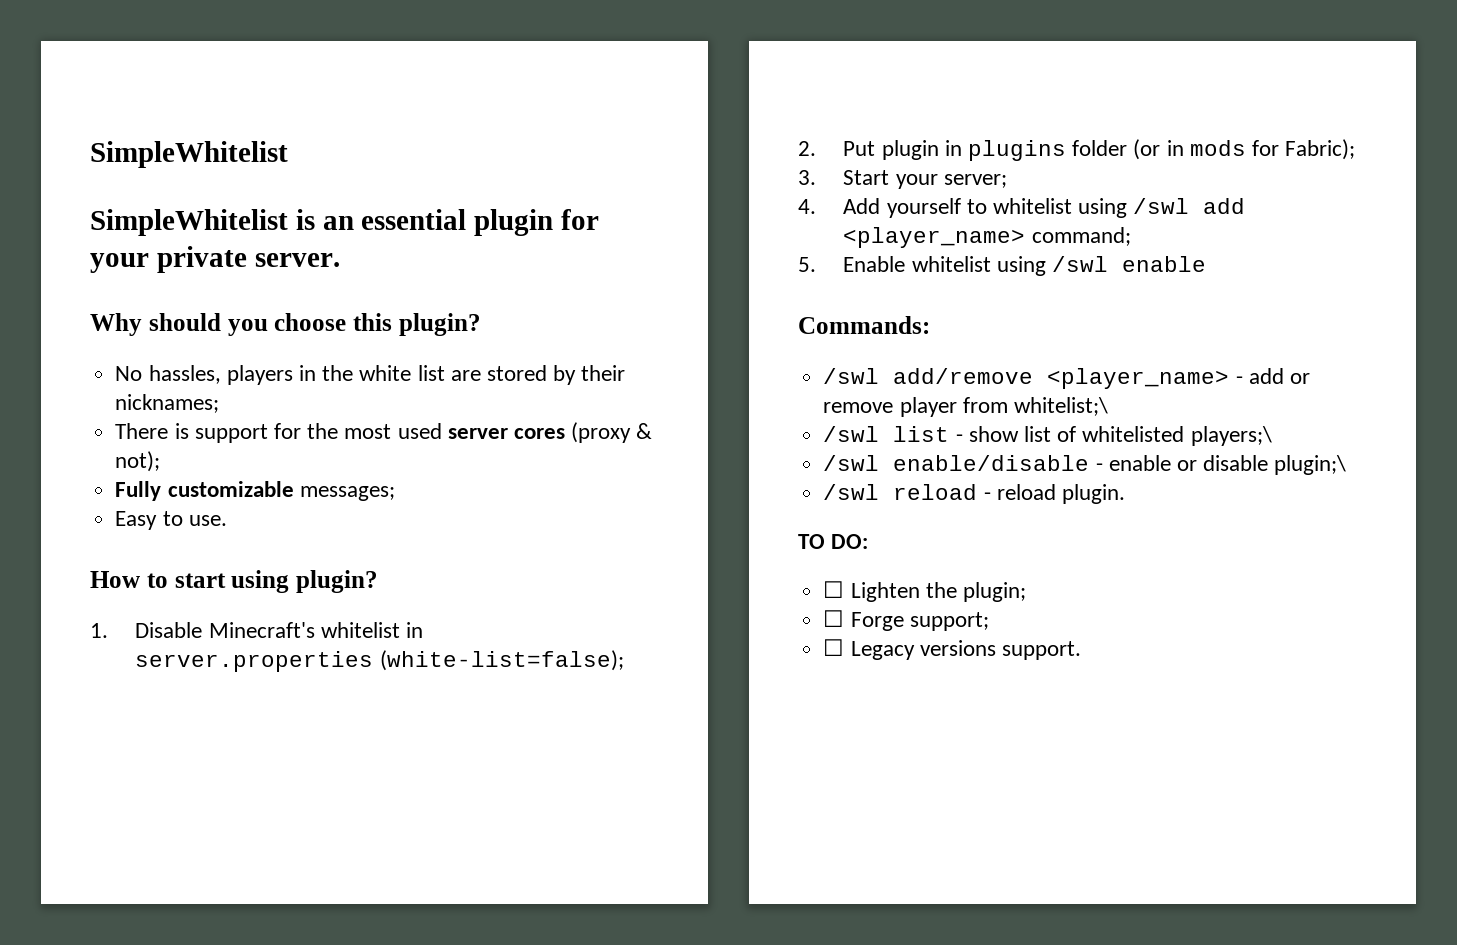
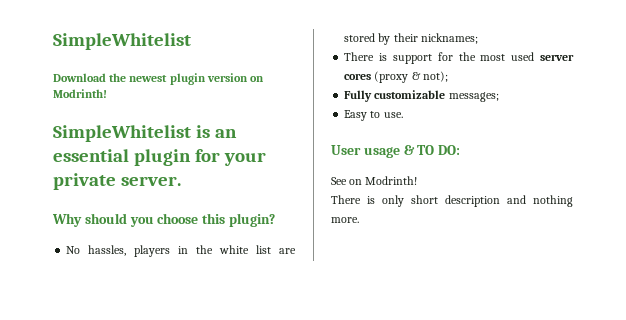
[90,141,288,168] SimpleWhitelist -> [53,33,191,50] [53,73,265,85] [53,89,107,98] SimpleWhitelist // Download the newest plugin version on Modrinth!
[90,570,378,593] [90,622,424,638] [135,650,624,672] [798,139,1356,161] [798,170,1007,189] [798,198,1246,218] [843,227,1131,248] [798,256,1207,276] [798,316,930,334] [823,368,1310,389] [823,397,1108,417] [823,426,1272,446] [823,455,1347,475] [823,484,1125,504] [798,534,869,549] [823,581,1026,602] [823,610,989,631] [823,639,1081,660] How to start using plugin? // 1. Disable Minecraft's whitelist in server.properties (white-list=false); // 2. Put plugin in plugins folder (or in mods for Fabric); // 3. Start your server; // 4. Add yourself to whitelist using /swl add <player_name> command; // 5. Enable whitelist using /swl enable // Commands: // /swl add/remove <player_name> - add or remove player from whitelist;\ // /swl list - show list of whitelisted players;\ // /swl enable/disable - enable or disable plugin;\ // /swl reload - reload plugin. // TO DO: // ☐ Lighten the plugin; // ☐ Forge support; // ☐ Legacy versions support. -> [331,145,461,158] [331,176,418,185] [331,195,573,207] [331,217,359,223] User usage & TO DO: // See on Modrinth! // There is only short description and nothing more.

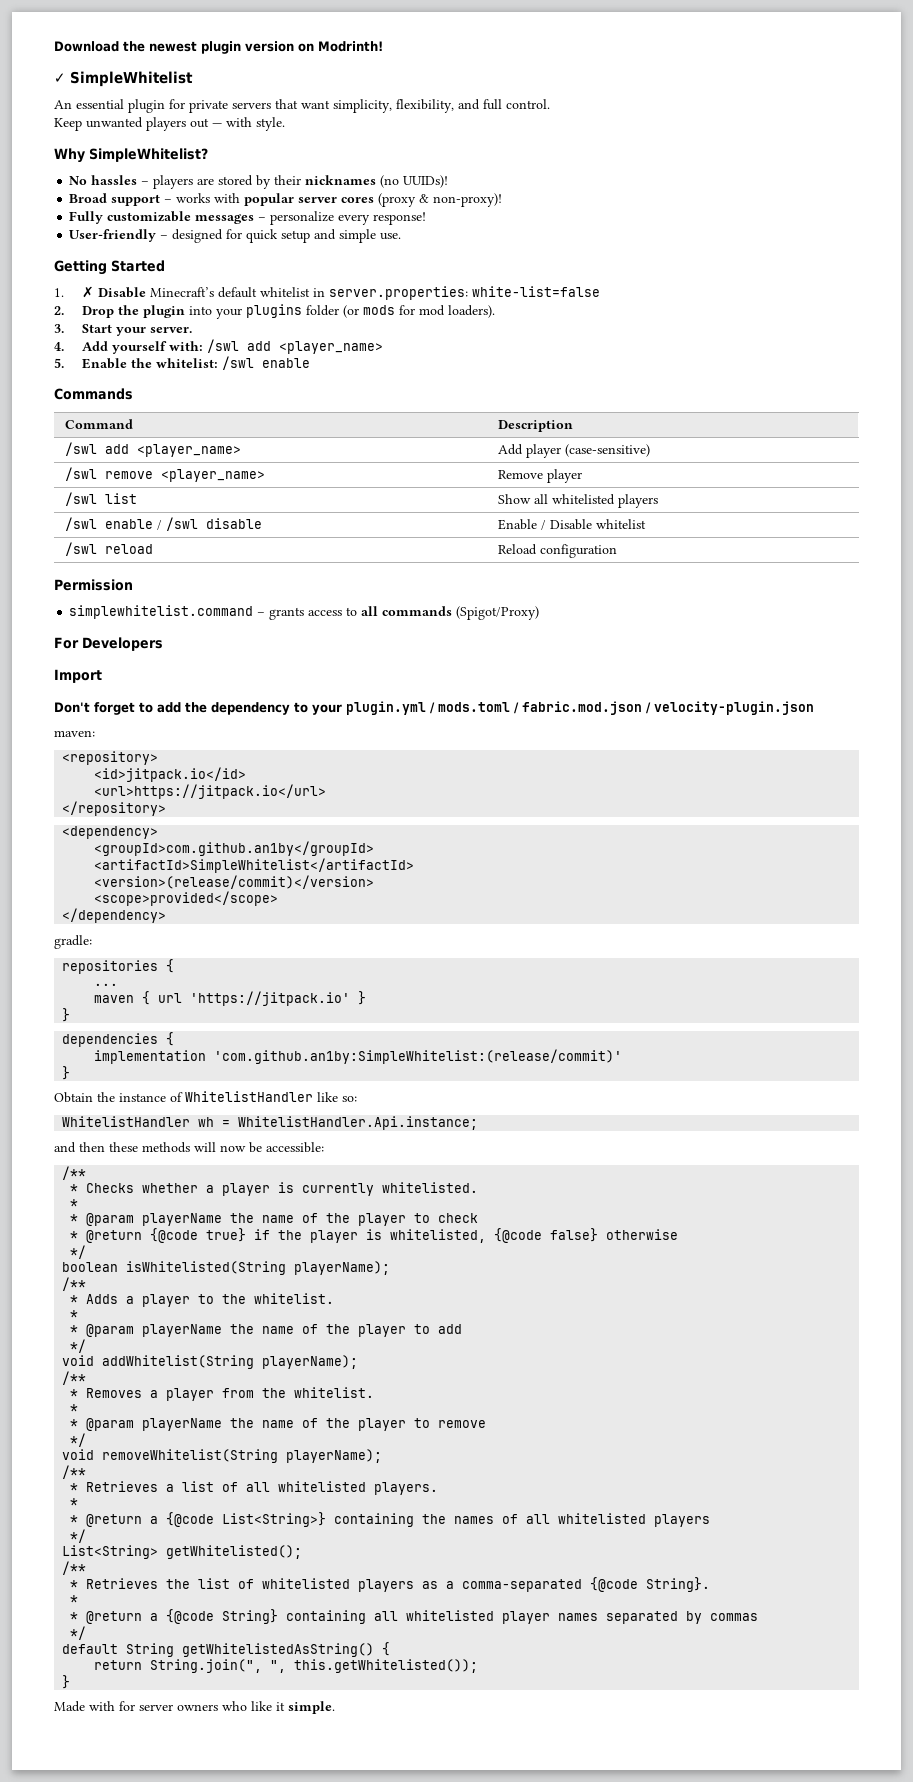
[53,33,191,50] SimpleWhitelist // -> (54, 46) none
[53,125,237,142] SimpleWhitelist is an -> [54,71,193,87] [54,100,72,109] ✓ SimpleWhitelist // An
[223,152,266,166] [53,173,181,190] [52,213,275,227] [66,245,296,257] [344,33,478,45] [344,52,535,64] your private server. // Why should you choose this plugin? // No hassles, players in the white list are stored by their nicknames; // There is support for the most used -> [189,99,550,113] [54,117,285,131] [54,148,208,163] [69,175,449,189] [69,193,295,206] private servers that want simplicity, flexibility, and full control. // Keep unwanted players out — with style. // Why SimpleWhitelist? // No hassles – players are stored by their nicknames (no UUIDs)! // Broad support – works with popular
[422,71,448,82] not); -> [433,193,503,207] non-proxy)!
[448,92,499,102] [344,110,403,121] [331,145,461,158] [331,176,418,185] [331,195,573,207] [331,217,359,223] messages; // Easy to use. // User usage & TO DO: // See on Modrinth! // There is only short description and nothing more. -> [195,211,427,225] [69,229,402,243] [54,260,165,275] [54,286,600,300] [54,304,495,319] [54,324,192,336] [54,339,383,354] [54,356,310,370] [54,388,133,400] [65,419,134,429] [498,420,574,432] [65,442,242,457] [498,444,651,458] [65,467,266,482] [498,469,583,483] [65,492,138,506] [498,494,659,508] [65,517,263,531] [498,519,647,530] [65,542,154,556] [498,544,618,558] [54,579,133,591] [69,605,540,620] [54,637,163,651] [54,669,102,683] [54,701,814,715] [54,730,95,737] [62,751,159,765] [94,767,247,782] [94,784,327,799] [62,801,167,816] [62,826,159,839] [94,841,375,856] [94,858,415,873] [94,875,375,889] [94,891,279,906] [62,908,167,923] [54,935,92,949] [62,959,175,974] [94,983,119,986] [94,991,367,1006] [62,1008,71,1022] [62,1032,175,1047] [94,1049,623,1064] [62,1066,71,1080] [54,1091,357,1103] [62,1116,479,1130] [54,1142,324,1153] [62,1166,87,1180] [70,1182,479,1196] [70,1199,79,1208] [70,1213,479,1226] [70,1228,679,1243] [70,1245,87,1259] [62,1261,391,1275] [62,1277,87,1291] [70,1293,335,1307] [70,1310,79,1319] [70,1324,463,1337] [70,1339,87,1353] [62,1355,359,1369] [62,1371,87,1385] [70,1387,375,1401] [70,1404,79,1413] [70,1418,487,1431] [70,1433,87,1447] [62,1449,383,1463] [62,1465,87,1479] [70,1481,439,1495] [70,1498,79,1507] [70,1512,711,1527] [70,1529,87,1543] [62,1545,303,1559] [62,1561,87,1575] [70,1577,711,1592] [70,1595,79,1604] [70,1609,759,1624] [70,1626,87,1640] [62,1642,391,1657] [94,1659,479,1673] [62,1675,71,1689] [54,1701,335,1714] messages – personalize every response! // User-friendly – designed for quick setup and simple use. // Getting Started // 1. ✗ Disable Minecraft’s default whitelist in server.properties: white-list=false // 2. Drop the plugin into your plugins folder (or mods for mod loaders). // 3. Start your server. // 4. Add yourself with: /swl add <player_name> // 5. Enable the whitelist: /swl enable // Commands // Command | Description // /swl add <player_name> | Add player (case-sensitive) // /swl remove <player_name> | Remove player // /swl list | Show all whitelisted players // /swl enable / /swl disable | Enable / Disable whitelist // /swl reload | Reload configuration // Permission // simplewhitelist.command – grants access to all commands (Spigot/Proxy) // For Developers // Import // Don't forget to add the dependency to your plugin.yml / mods.toml / fabric.mod.json / velocity-plugin.json // maven: // <repository> // <id>jitpack.io</id> // <url>https://jitpack.io</url> // </repository> // <dependency> // <groupId>com.github.an1by</groupId> // <artifactId>SimpleWhitelist</artifactId> // <version>(release/commit)</version> // <scope>provided</scope> // </dependency> // gradle: // repositories { // ... // maven { url 'https://jitpack.io' } // } // dependencies { // implementation 'com.github.an1by:SimpleWhitelist:(release/commit)' // } // Obtain the instance of WhitelistHandler like so: // WhitelistHandler wh = WhitelistHandler.Api.instance; // and then these methods will now be accessible: // /** // * Checks whether a player is currently whitelisted. // * // * @param playerName the name of the player to check // * @return {@code true} if the player is whitelisted, {@code false} otherwise // */ // boolean isWhitelisted(String playerName); // /** // * Adds a player to the whitelist. // * // * @param playerName the name of the player to add // */ // void addWhitelist(String playerName); // /** // * Removes a player from the whitelist. // * // * @param playerName the name of the player to remove // */ // void removeWhitelist(String playerName); // /** // * Retrieves a list of all whitelisted players. // * // * @return a {@code List<String>} containing the names of all whitelisted players // */ // List<String> getWhitelisted(); // /** // * Retrieves the list of whitelisted players as a comma-separated {@code String}. // * // * @return a {@code String} containing all whitelisted player names separated by commas // */ // default String getWhitelistedAsString() { // return String.join(", ", this.getWhitelisted()); // } // Made with for server owners who like it simple.

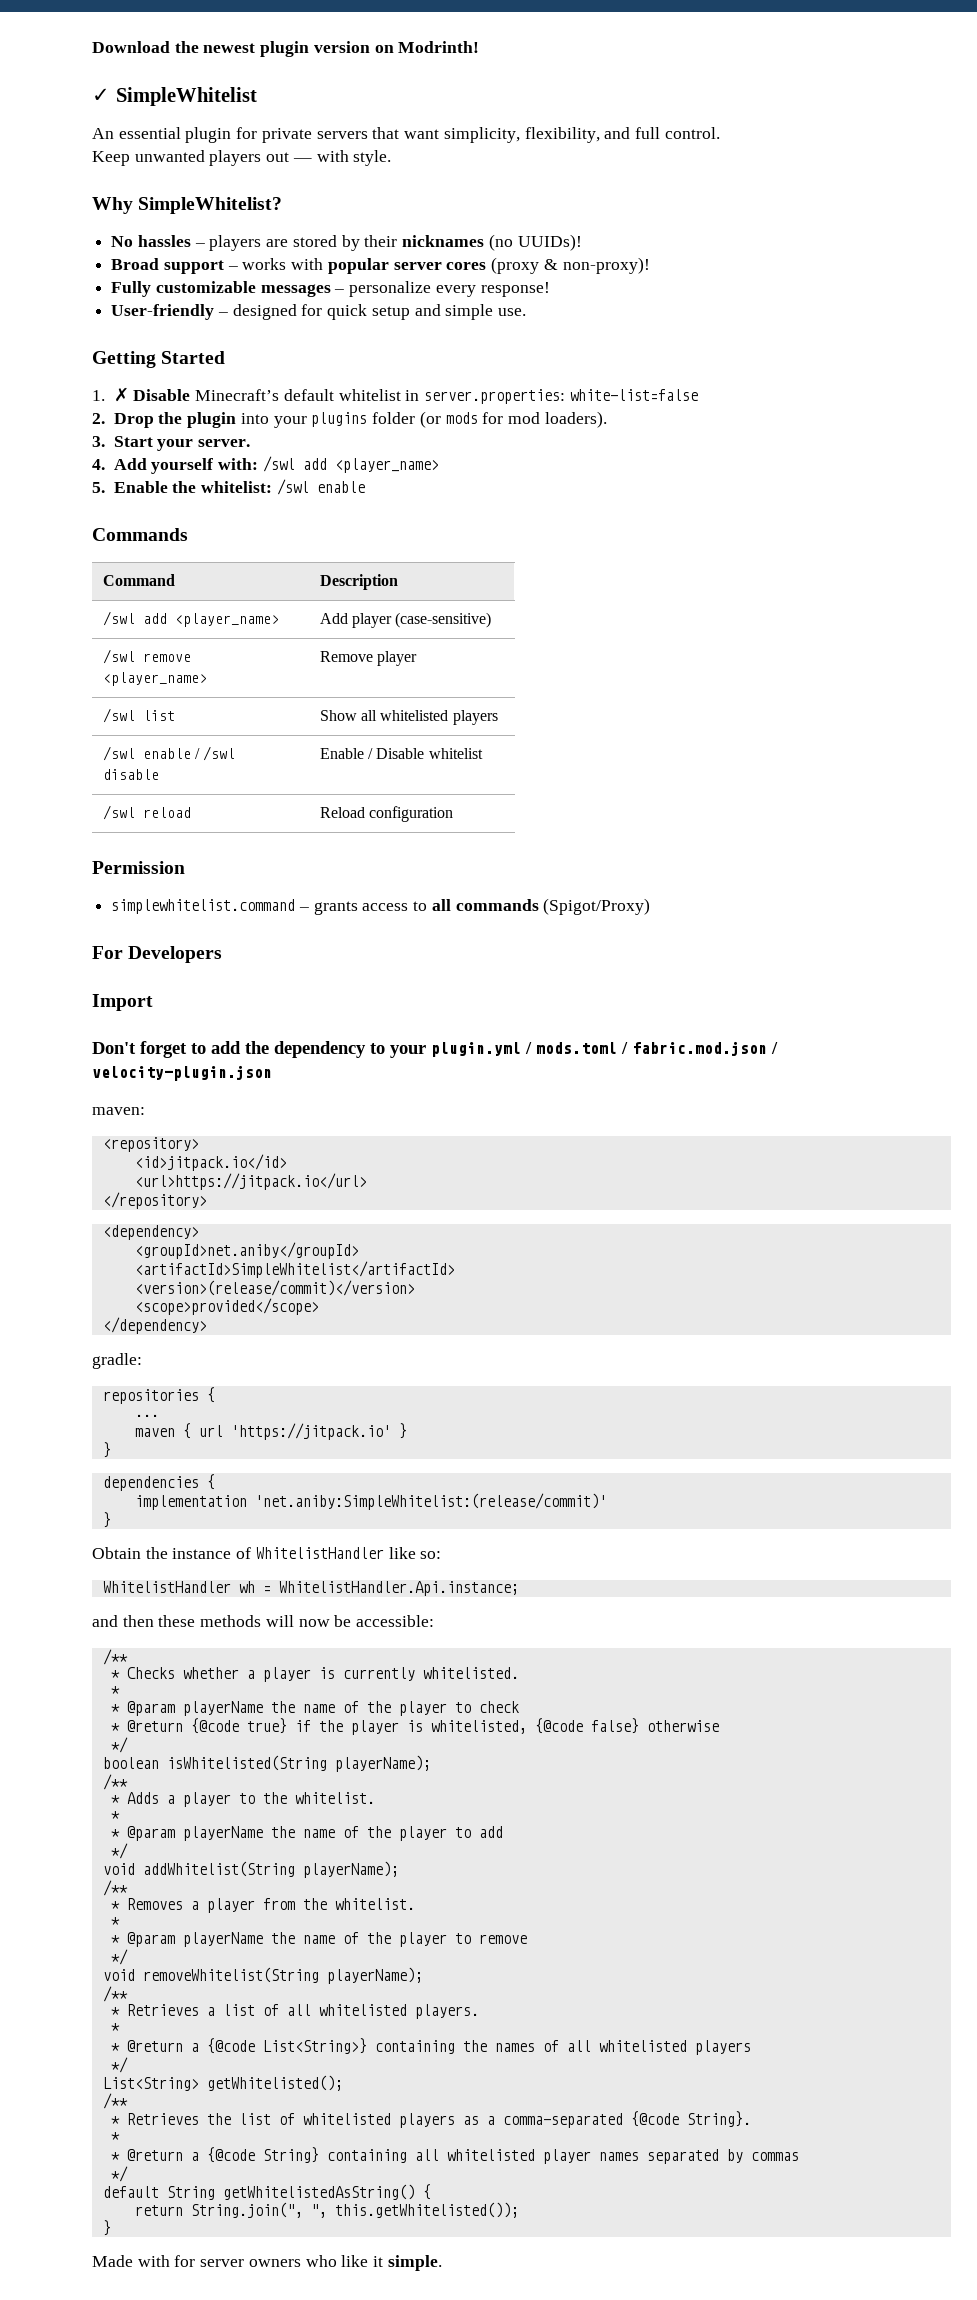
[94,841,375,856] <groupId>com.github.an1by</groupId> -> [134,1242,359,1259] <groupId>net.aniby</groupId>
[214,1049,623,1064] 'com.github.an1by:SimpleWhitelist:(release/commit)' -> [254,1493,607,1510] 'net.aniby:SimpleWhitelist:(release/commit)'

